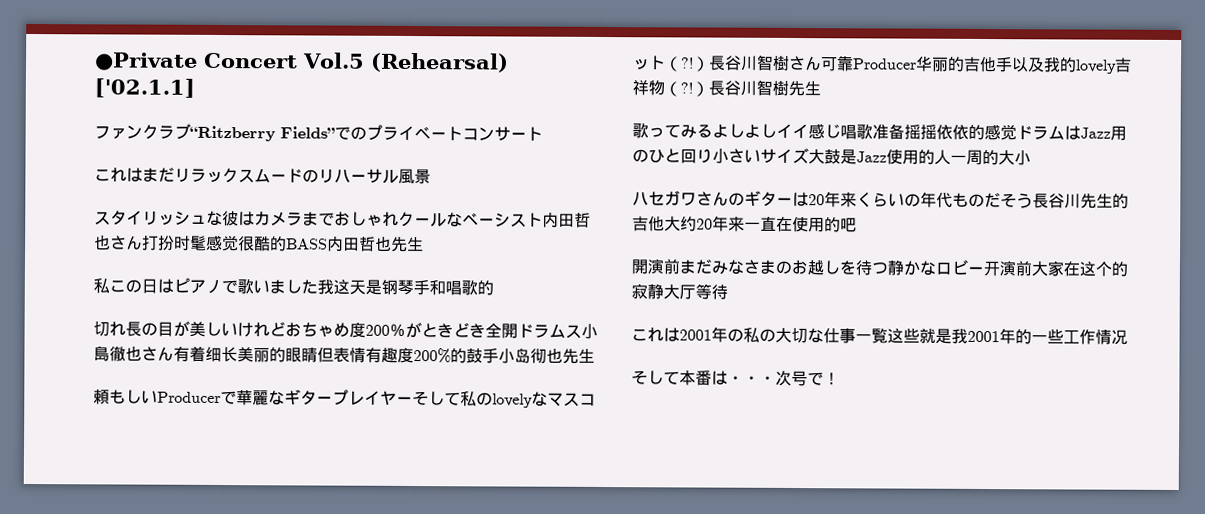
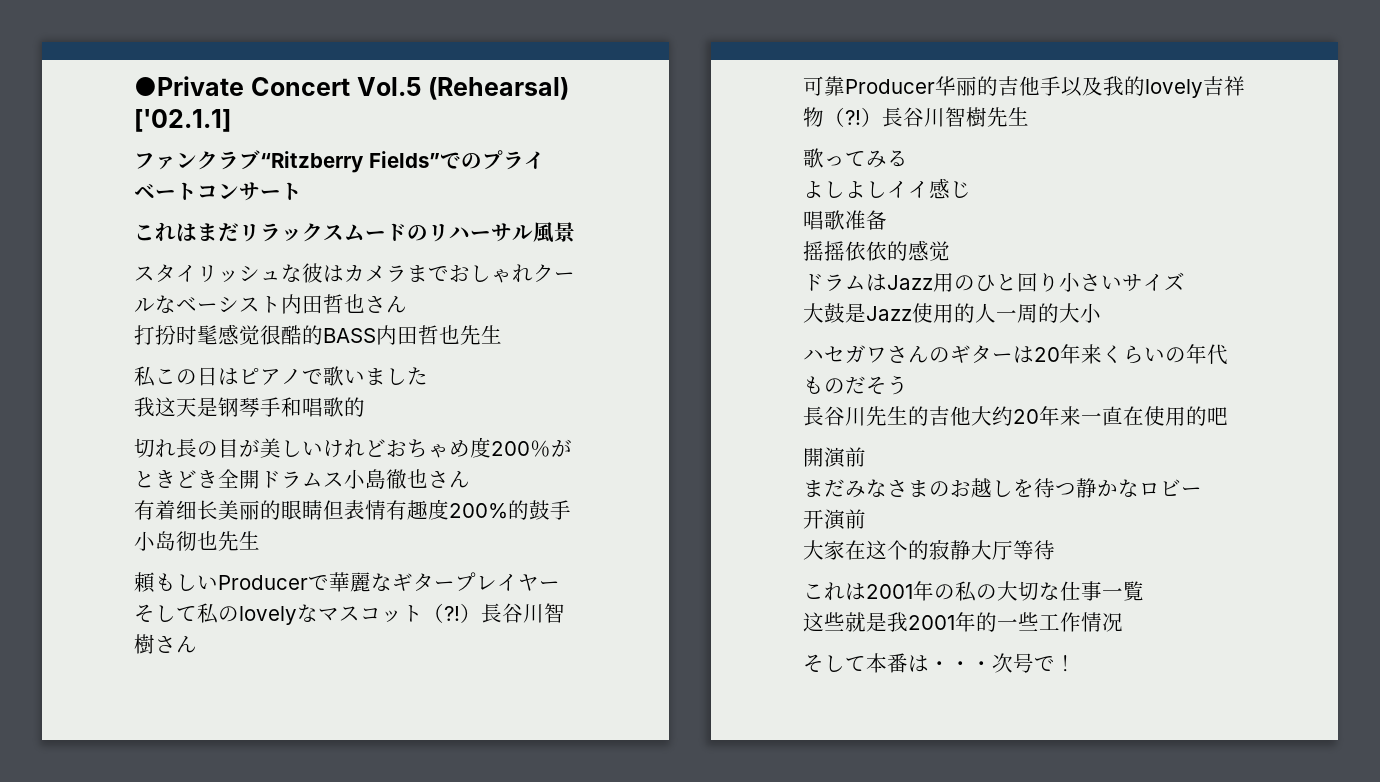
(143, 242) none -> (407, 304) //
(318, 286) none -> (428, 376) //
(174, 353) none -> (470, 479) //
(822, 63) none -> (197, 644) //
(713, 131) none -> (908, 158) //
(841, 131) none -> (971, 189) //
(905, 131) none -> (887, 220) //
(1017, 132) none -> (950, 251) //
(809, 156) none -> (1185, 281) //
(1033, 201) none -> (908, 385) //
(680, 266) none -> (866, 457) //
(984, 270) none -> (1202, 491) //
(1032, 268) none -> (866, 519) //
(888, 336) none -> (1144, 591) //

